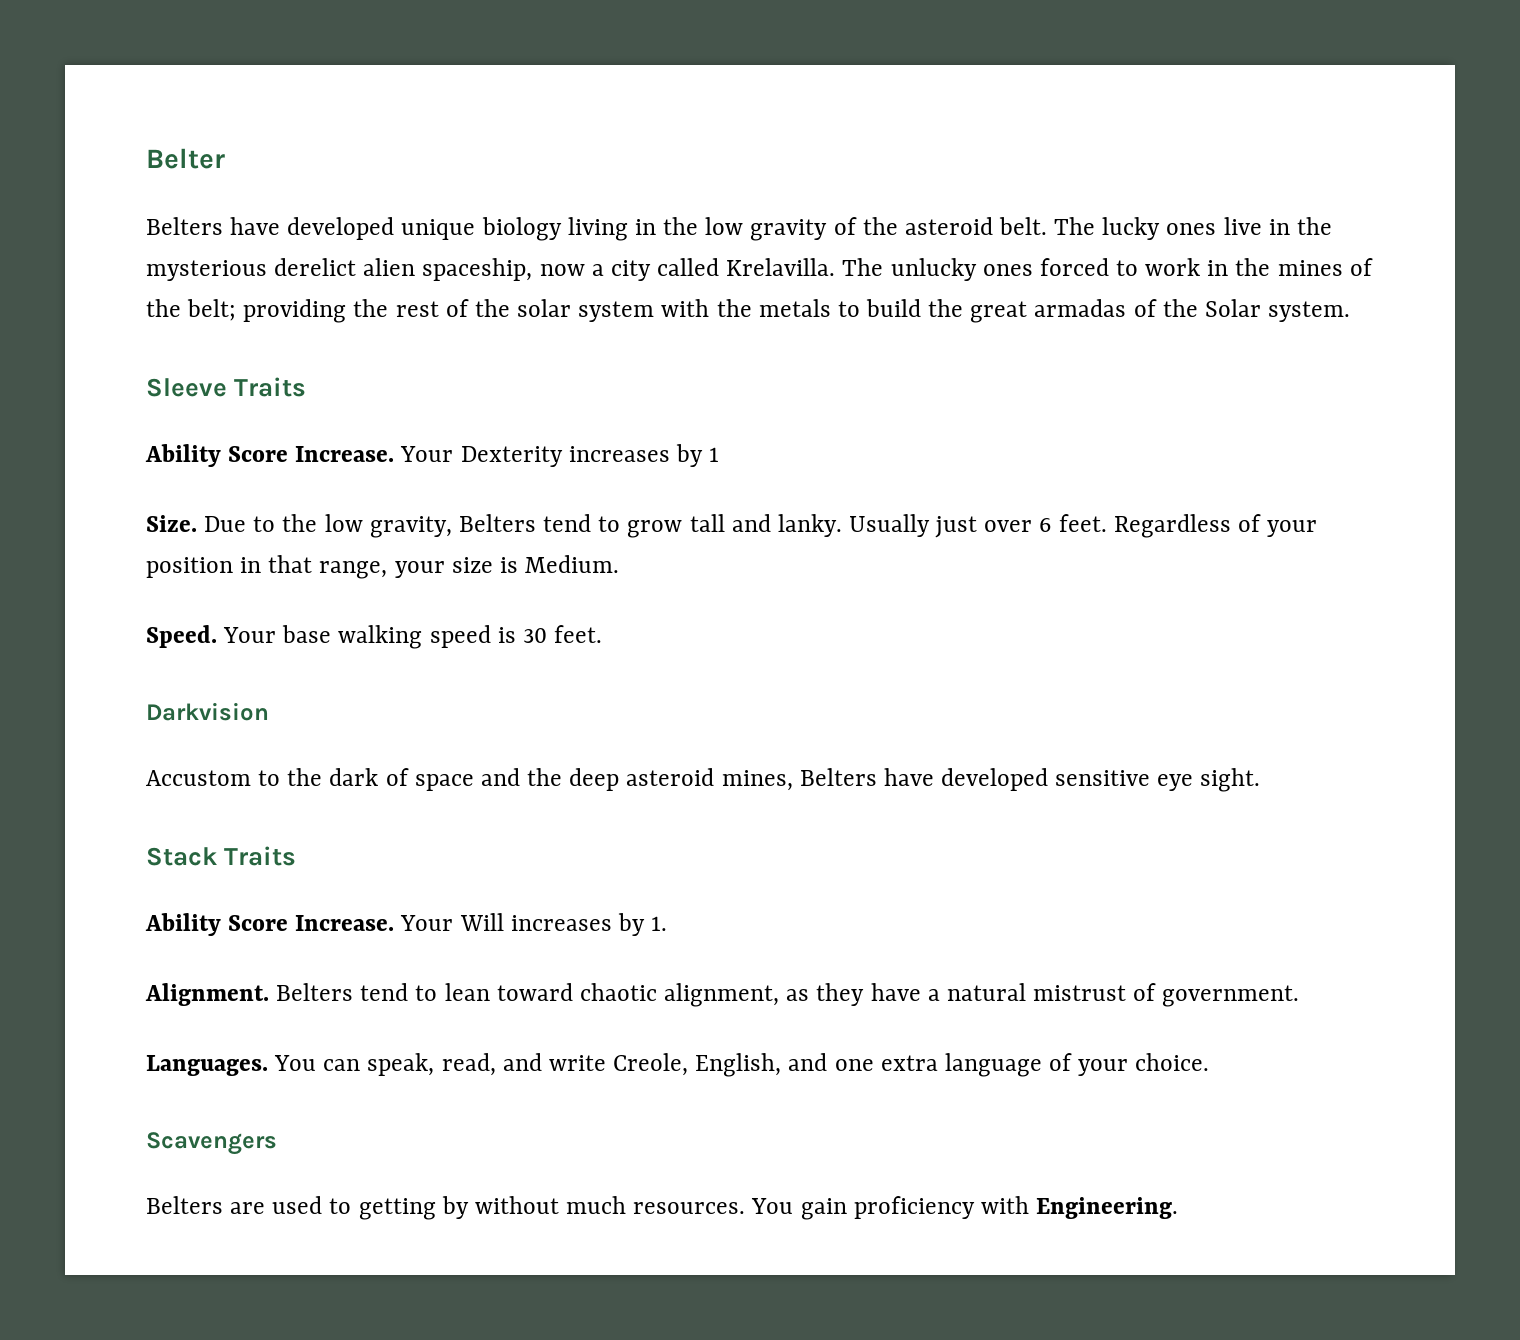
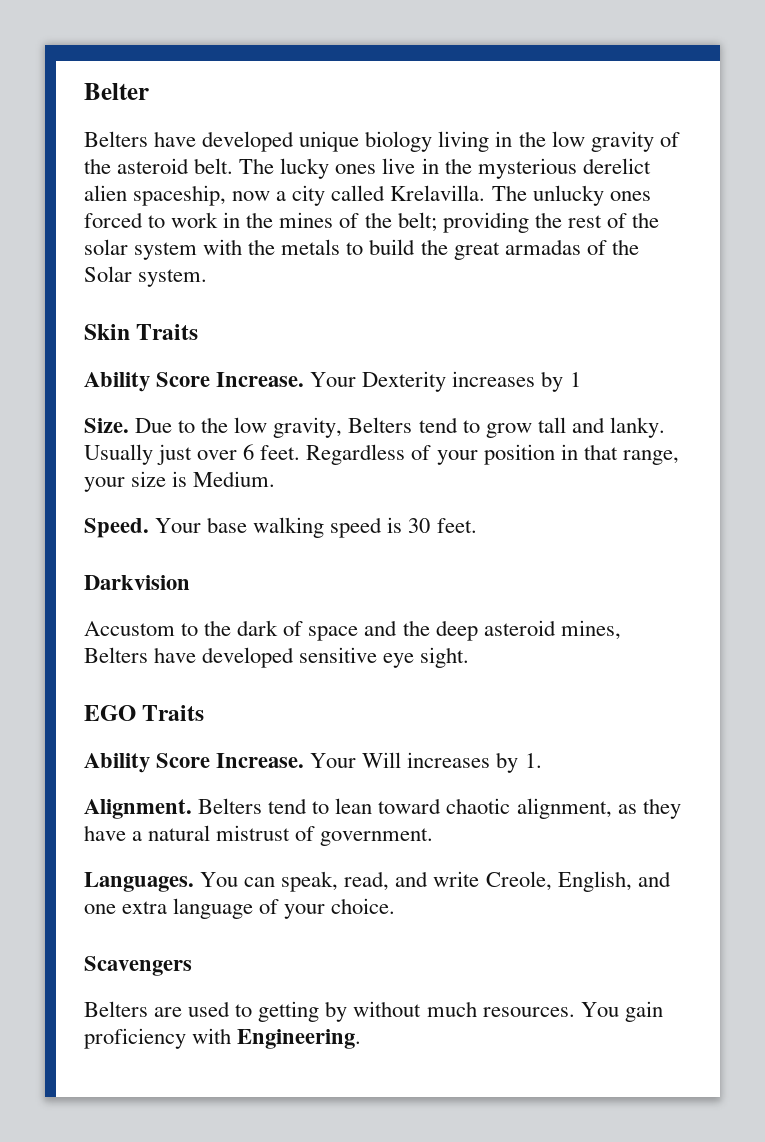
[146,378,227,397] Sleeve -> [84,324,130,340] Skin
[146,847,217,866] Stack -> [84,705,136,721] EGO

